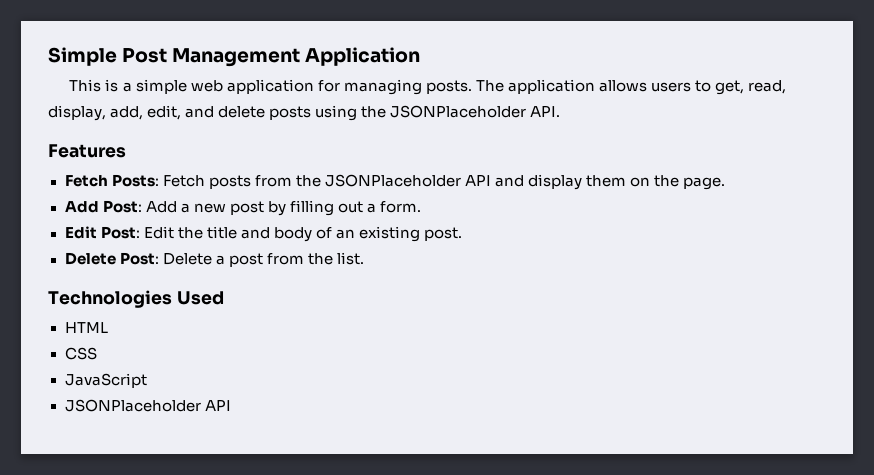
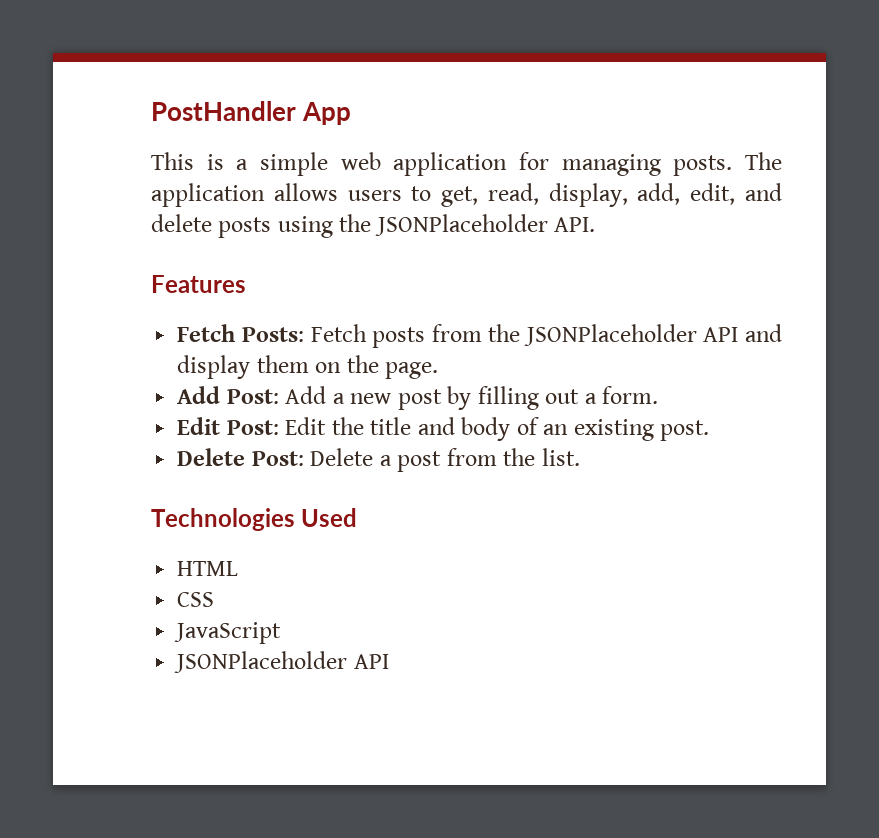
[48,47,421,67] Simple Post Management Application -> [151,101,352,125] PostHandler App

